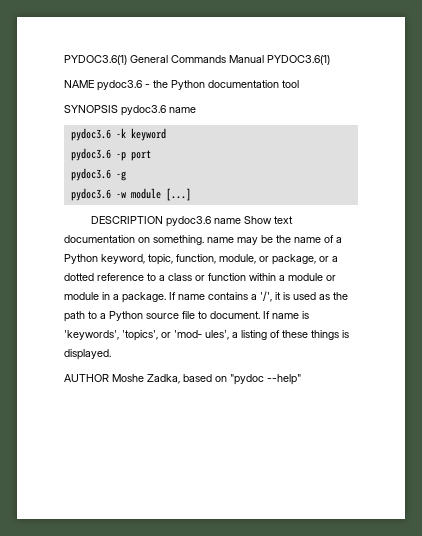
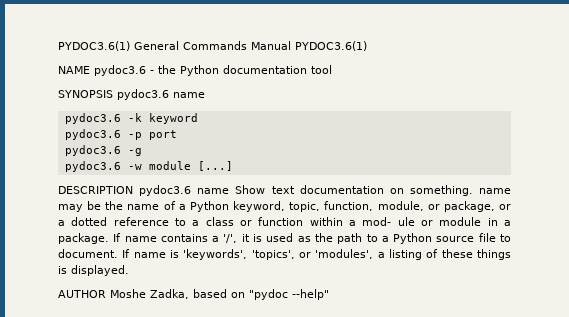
[288,273,323,281] module -> [362,217,415,226] mod‐ ule
[174,330,229,340] 'mod‐ ules', -> [315,249,374,259] 'modules',

